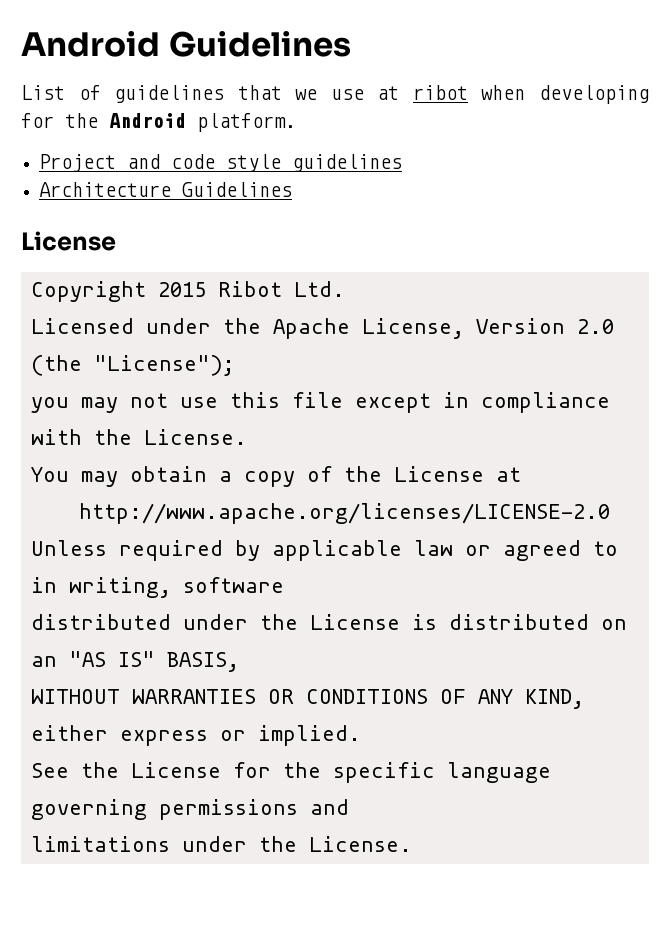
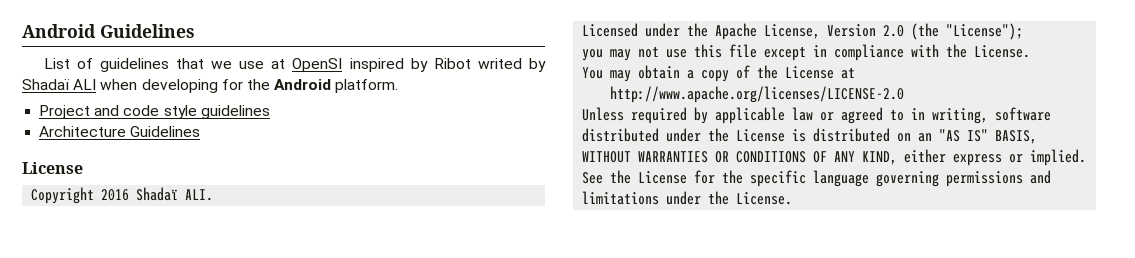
[412,85,468,100] ribot -> [292,58,546,72] [22,79,97,90] OpenSI inspired by Ribot writed by Shadaï ALI
[157,281,345,297] 2015 Ribot Ltd. -> [101,187,214,201] 2016 Shadaï ALI.

